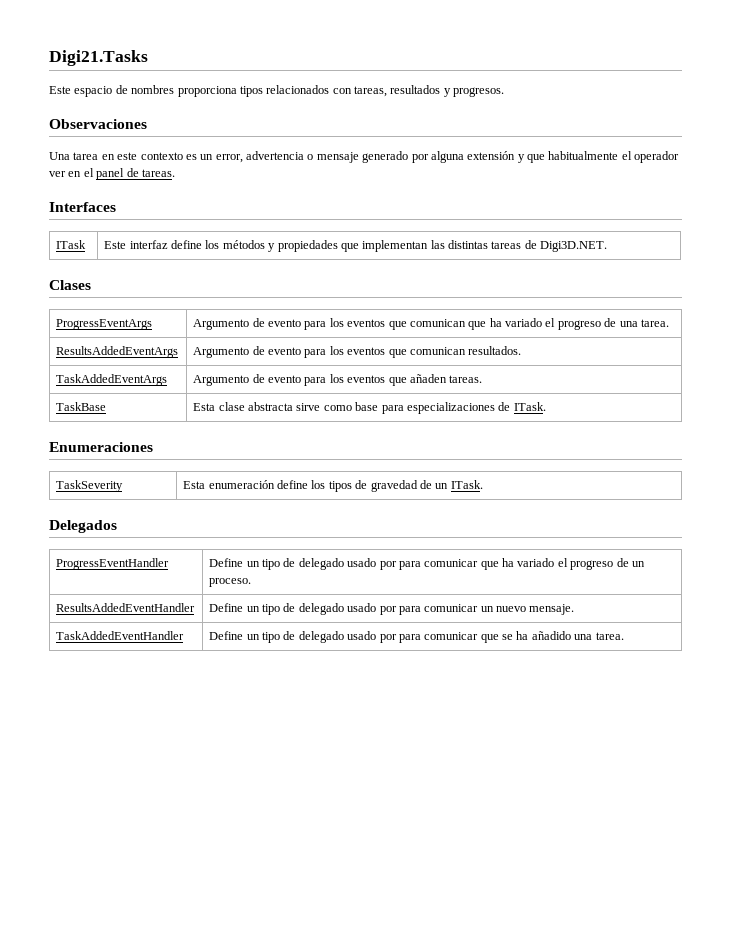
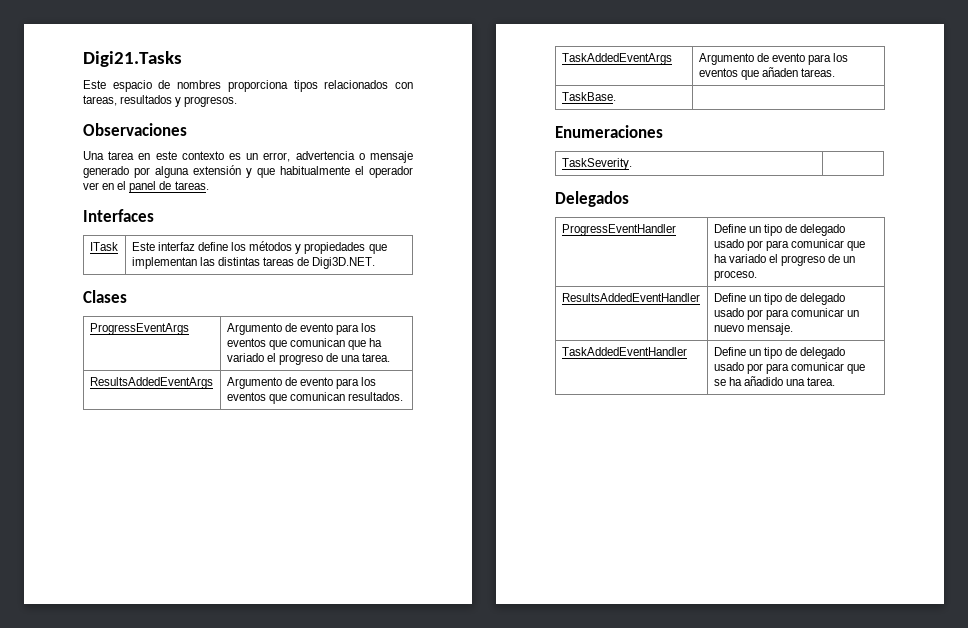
[56,402,107,411] [193,402,546,414] [49,442,153,452] [56,480,124,492] [183,480,483,492] TaskBase | Esta clase abstracta sirve como base para especializaciones de ITask. // Enumeraciones // TaskSeverity | Esta enumeración define los tipos de gravedad de un ITask. -> [561,92,616,101] [555,125,663,138] [561,158,632,170] TaskBase. | // Enumeraciones // TaskSeverity. |

